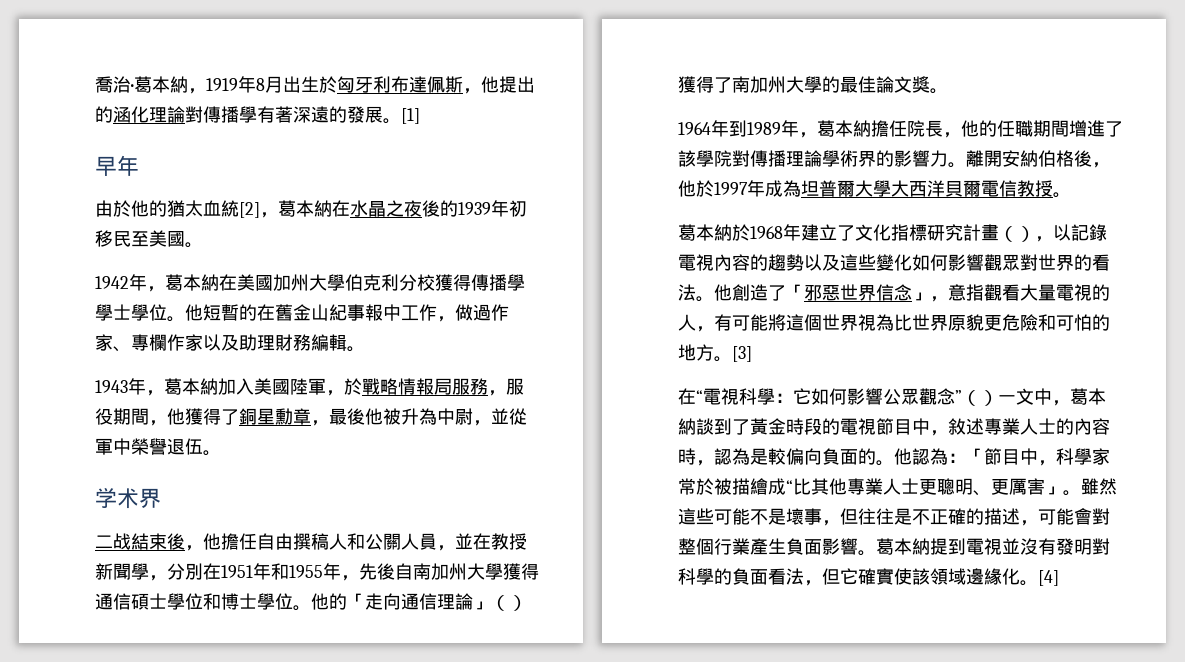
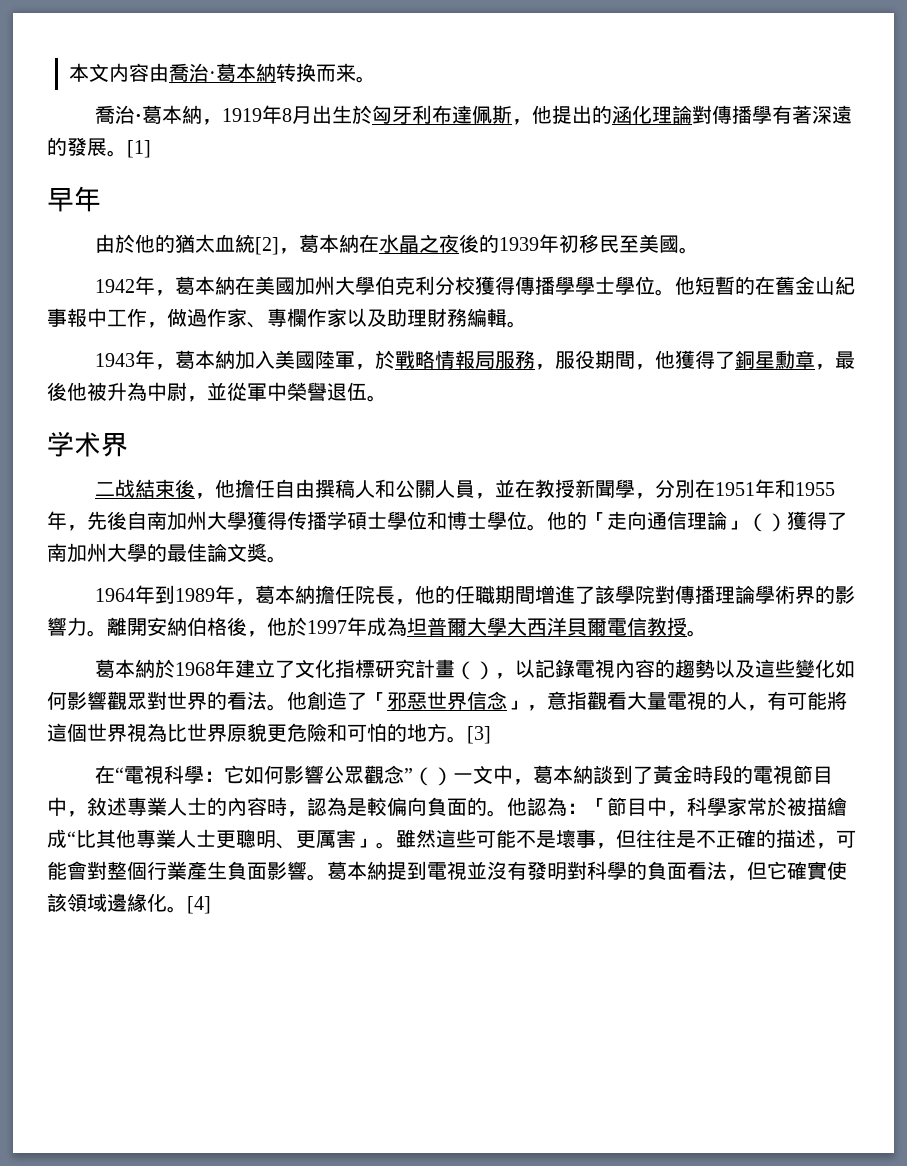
(95, 84) none -> [69,63,377,83] 本文内容由喬治·葛本納转换而来。 //
[95,593,131,610] 通信 -> [287,511,347,530] 传播学

